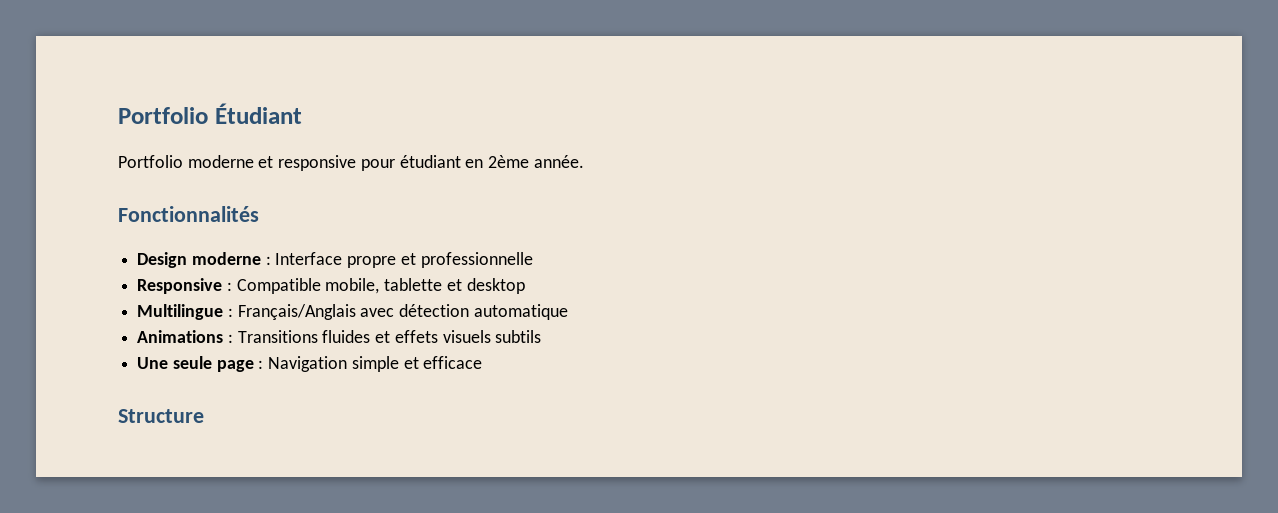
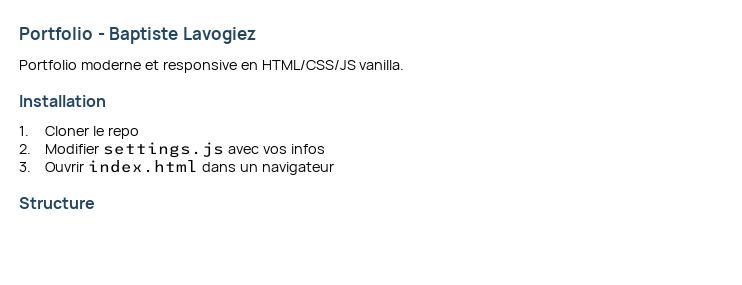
[118,103,302,124] Portfolio Étudiant -> [19,27,256,44] Portfolio - Baptiste Lavogiez
[360,155,584,171] [118,206,259,222] [137,252,533,268] [137,278,525,294] [137,304,568,320] [137,330,542,343] [137,356,483,372] pour étudiant en 2ème année. // Fonctionnalités // Design moderne : Interface propre et professionnelle // Responsive : Compatible mobile, tablette et desktop // Multilingue : Français/Anglais avec détection automatique // Animations : Transitions fluides et effets visuels subtils // Une seule page : Navigation simple et efficace -> [240,60,405,70] [19,95,106,107] [19,126,139,139] [19,142,325,158] [19,160,334,175] en HTML/CSS/JS vanilla. // Installation // 1. Cloner le repo // 2. Modifier settings.js avec vos infos // 3. Ouvrir index.html dans un navigateur

